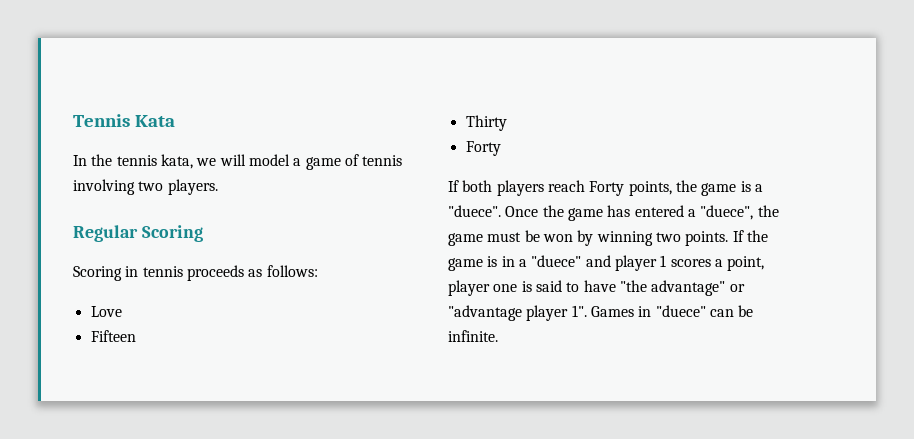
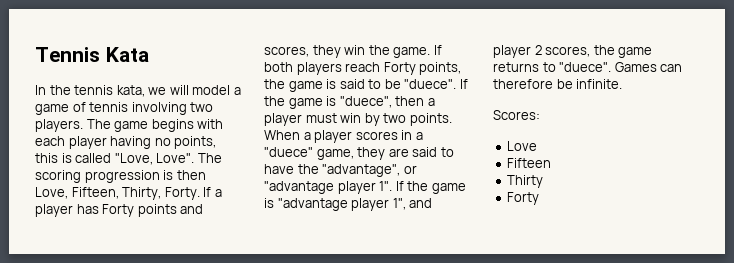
[73,225,203,242] [73,265,318,281] [90,306,122,317] [90,330,136,342] [465,115,507,131] [465,141,501,156] // Regular Scoring // Scoring in tennis proceeds as follows: // Love // Fifteen // Thirty // Forty // -> [86,119,224,132] [35,136,217,149] [35,153,222,165] [35,170,206,183] [35,187,222,200] [35,204,204,217] [264,45,431,58] The game begins with each player having no points, this is called "Love, Love". The scoring progression is then Love, Fifteen, Thirty, Forty. If a player has Forty points and scores, they win the game.
[754,184,763,192] [448,205,779,221] [448,230,768,246] [448,255,765,271] [448,280,532,296] a "duece". Once the game has entered a "duece", the game must be won by winning two points. If the game is in a "duece" and player 1 scores a point, player one is -> [339,79,468,89] [264,96,435,109] [264,113,452,126] [264,130,423,143] [264,147,409,160] said to be "duece". If the game is "duece", then a player must win by two points. When a player scores in a "duece" game, they are
[619,280,726,296] "the advantage" -> [297,164,401,177] the "advantage",
[590,305,754,317] [448,330,498,342] Games in "duece" can be infinite. -> [395,181,466,194] [264,198,433,211] [493,45,653,58] [493,62,683,72] [493,79,623,89] [493,110,540,120] [507,141,538,151] [507,158,552,168] [507,175,544,188] [507,192,540,205] If the game is "advantage player 1", and player 2 scores, the game returns to "duece". Games can therefore be infinite. // Scores: // Love // Fifteen // Thirty // Forty

